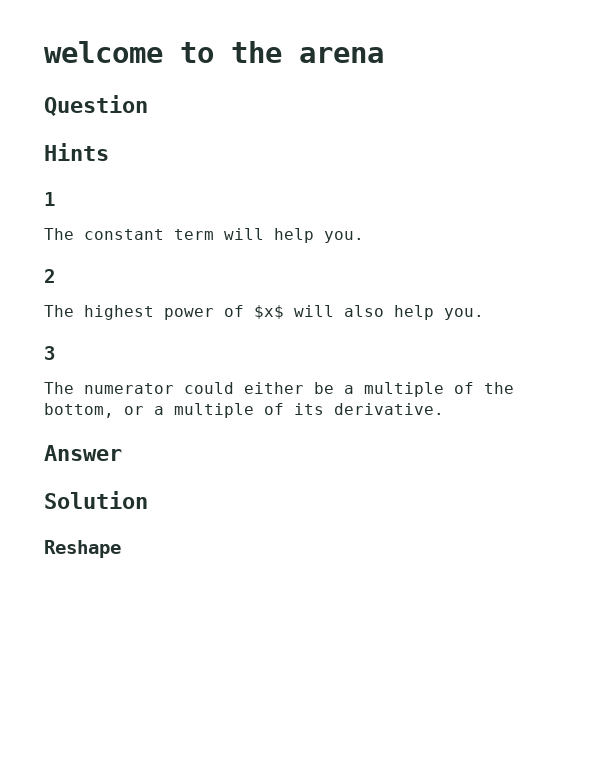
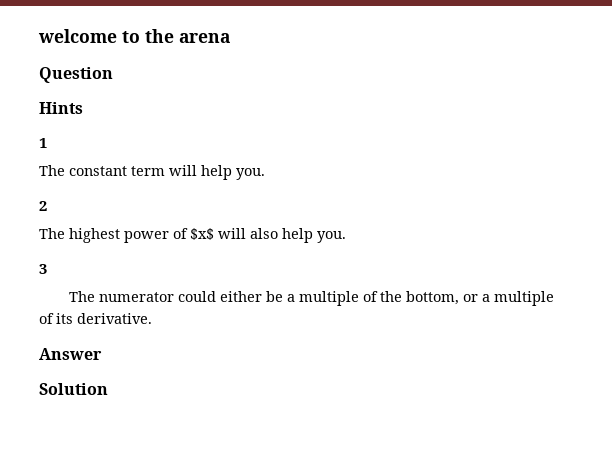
[44,540,121,558] // Reshape -> (108, 389) none

